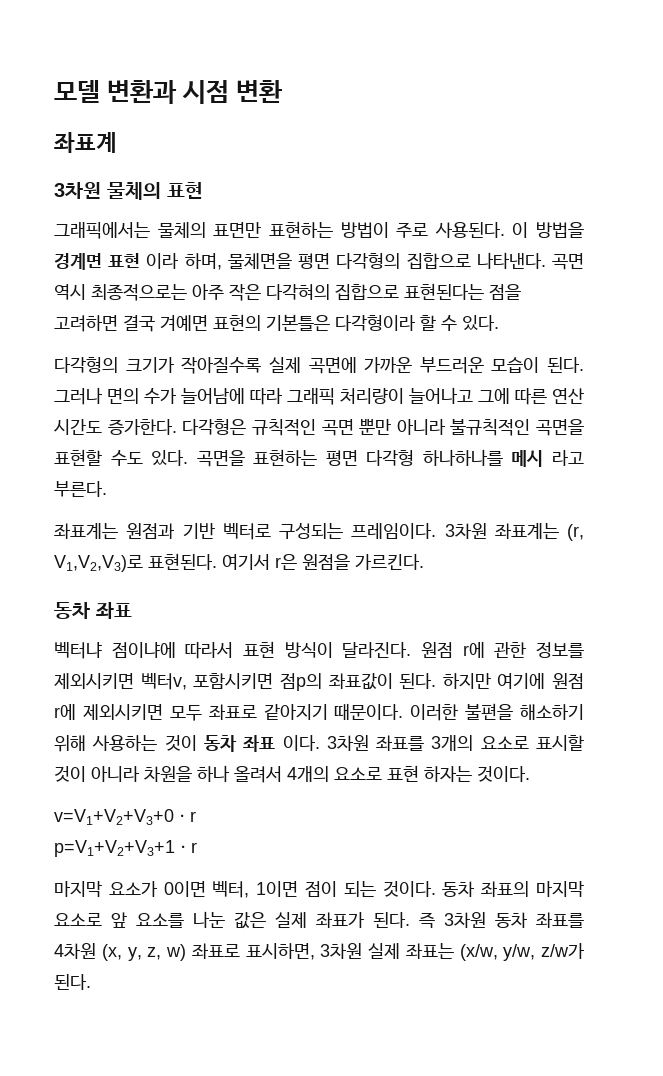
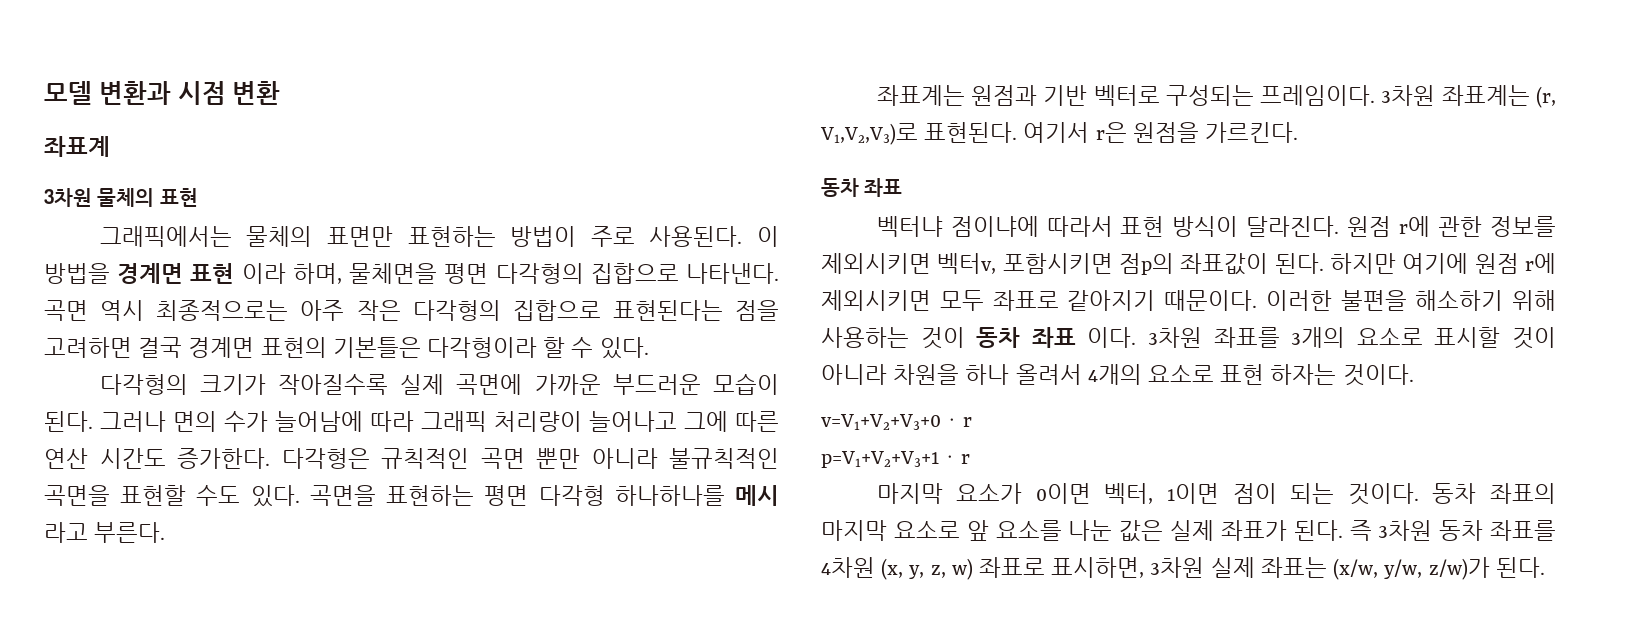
[266,284,330,300] 다각혀의 -> [412,300,501,321] 다각형의
[160,315,208,331] 겨예면 -> [188,337,255,358] 경계면
[541,943,585,959] z/w가 -> [1428,557,1490,580] z/w)가

